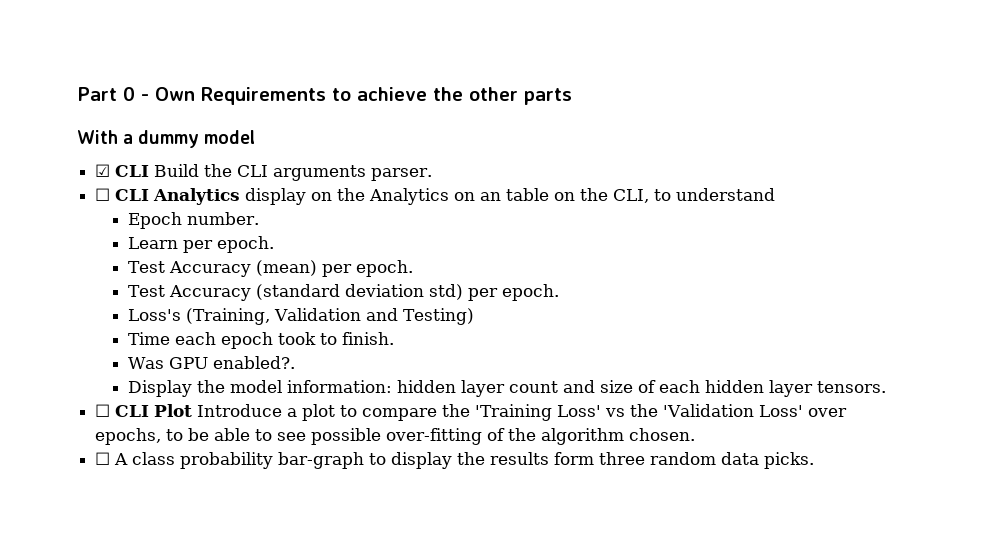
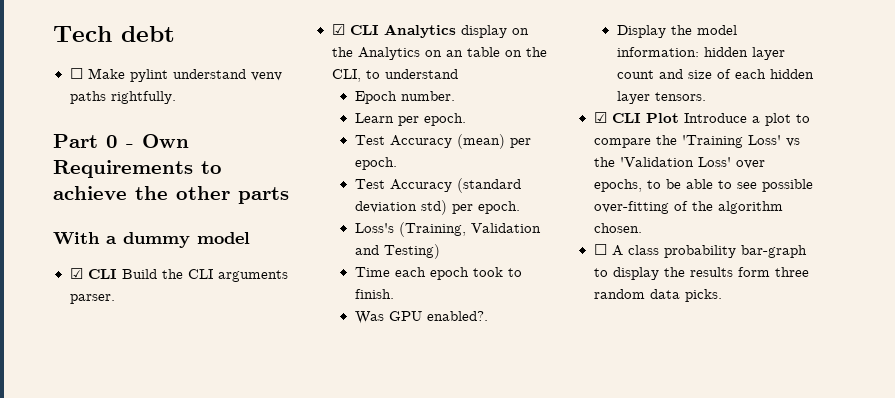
(77, 94) none -> [53,26,175,42] [69,68,282,82] [69,91,176,104] Tech debt // ☐ Make pylint understand venv paths rightfully. //
[95,188,111,201] ☐ -> [331,24,345,35] ☑
[95,404,111,417] ☐ -> [593,112,607,123] ☑

